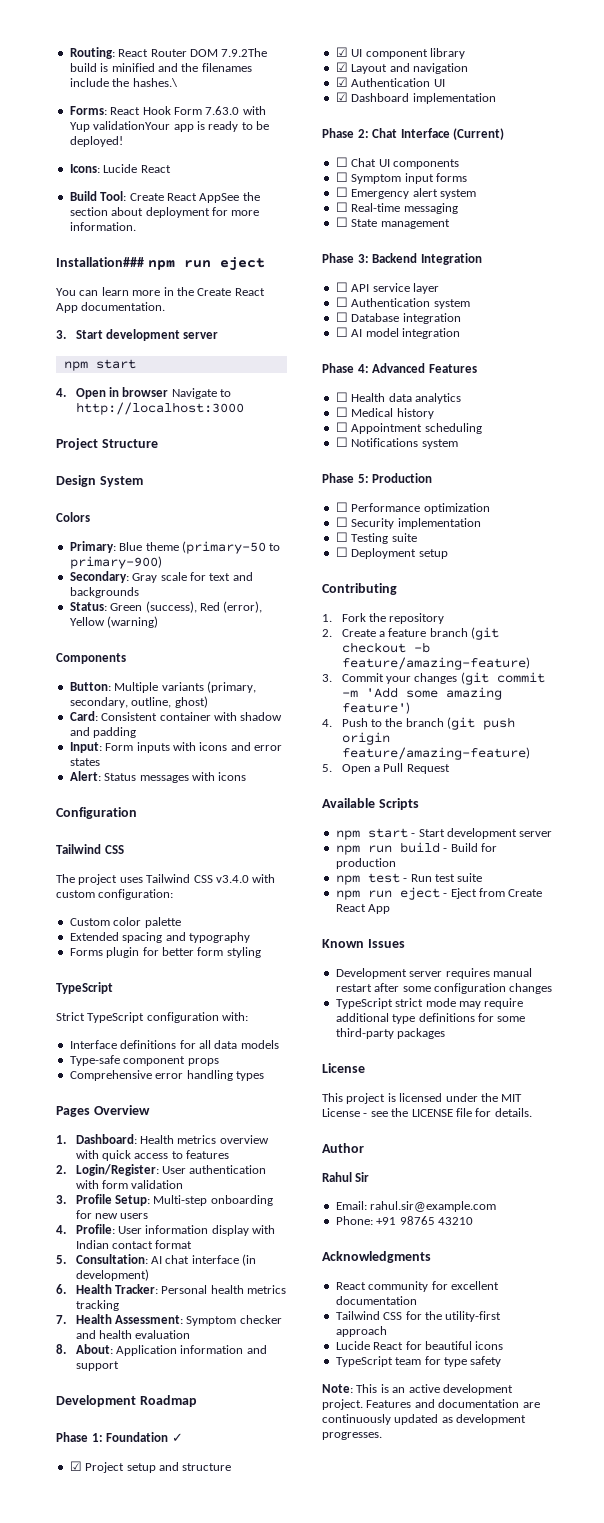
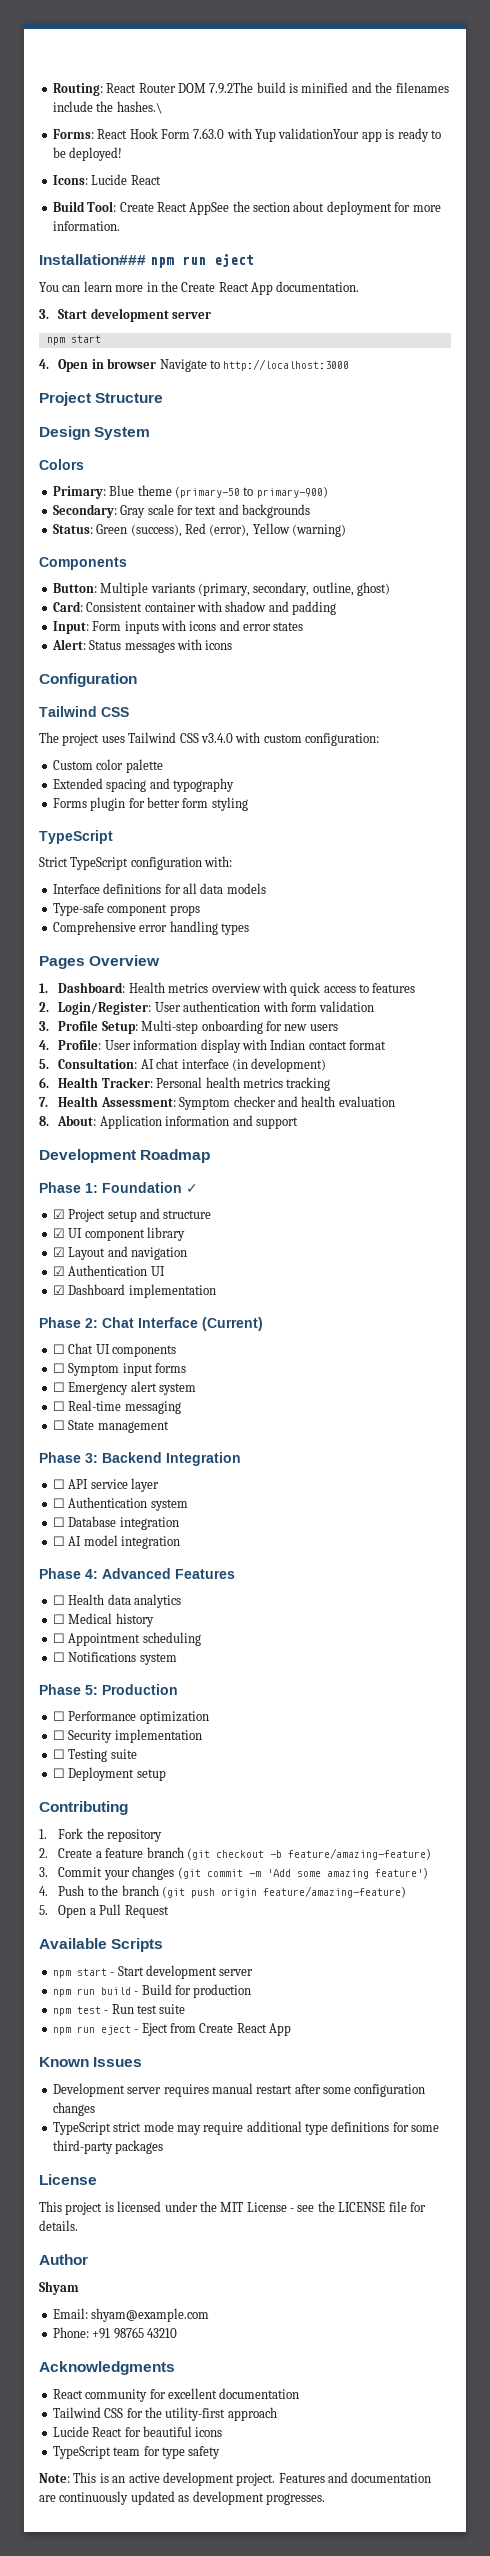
[322,1172,370,1182] Rahul Sir -> [39,2281,79,2295] Shyam
[370,1201,497,1212] rahul.sir@example.com -> [91,2308,210,2322] shyam@example.com

